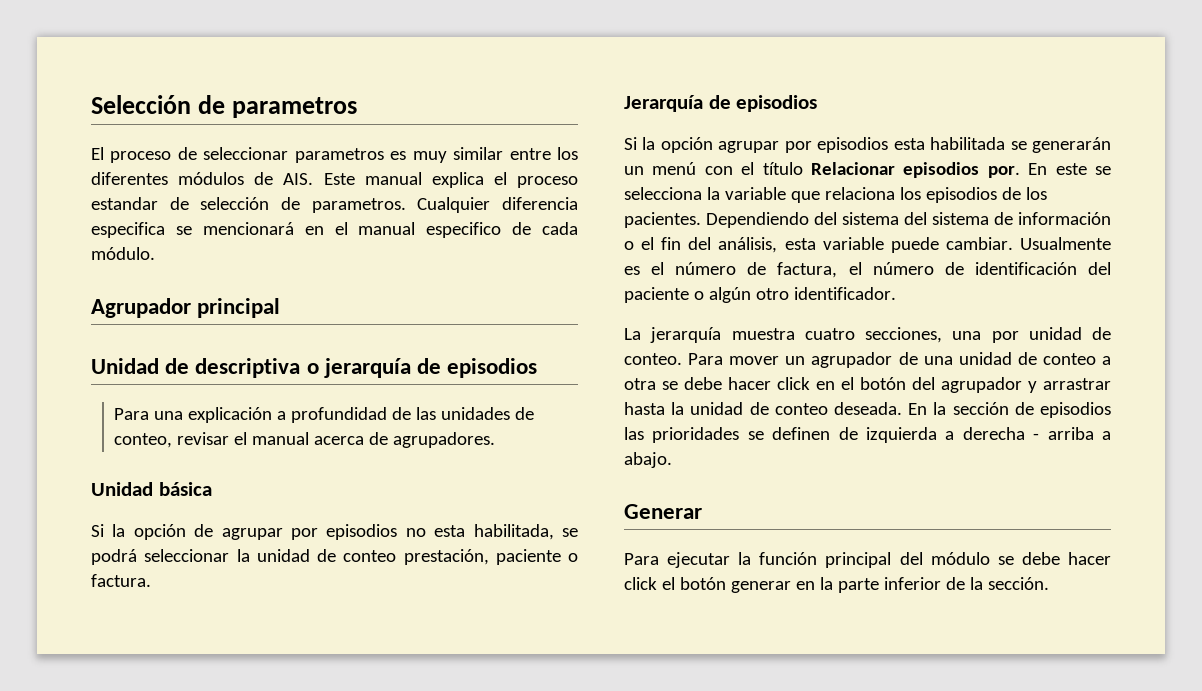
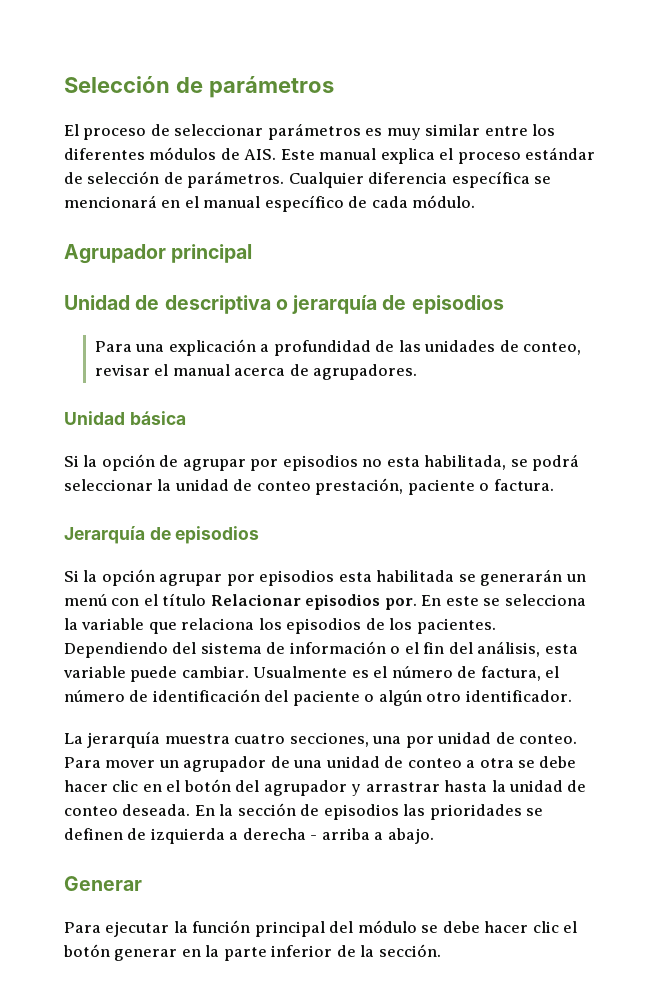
[232,97,358,118] parametros -> [208,76,334,98] parámetros
[294,148,384,163] parametros -> [267,123,361,140] parámetros
[91,197,158,210] estandar -> [525,147,596,160] estándar
[311,198,406,213] parametros. -> [187,171,285,188] parámetros.
[91,222,165,238] especifica -> [451,171,530,188] específica
[426,222,502,238] especifico -> [264,195,344,212] específico
[904,212,989,225] del sistema -> (262, 648) none
[777,377,810,390] click -> [112,780,139,792] clic
[624,577,657,590] click -> [532,921,559,933] clic

